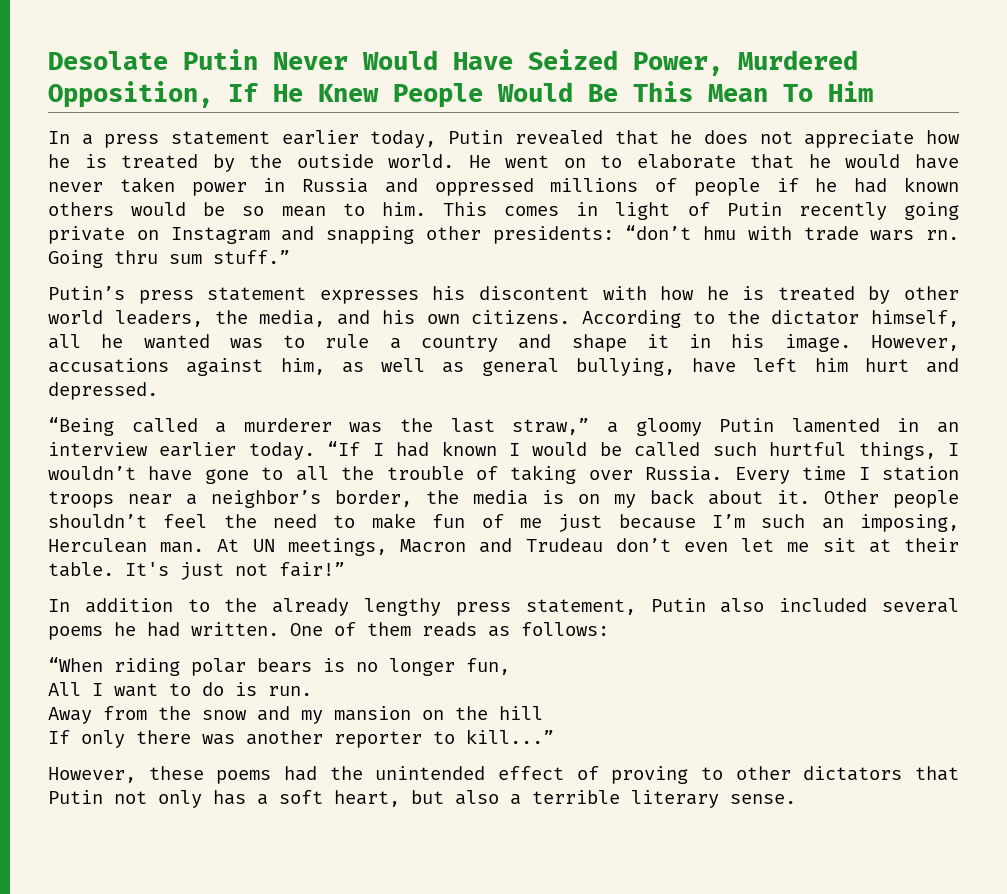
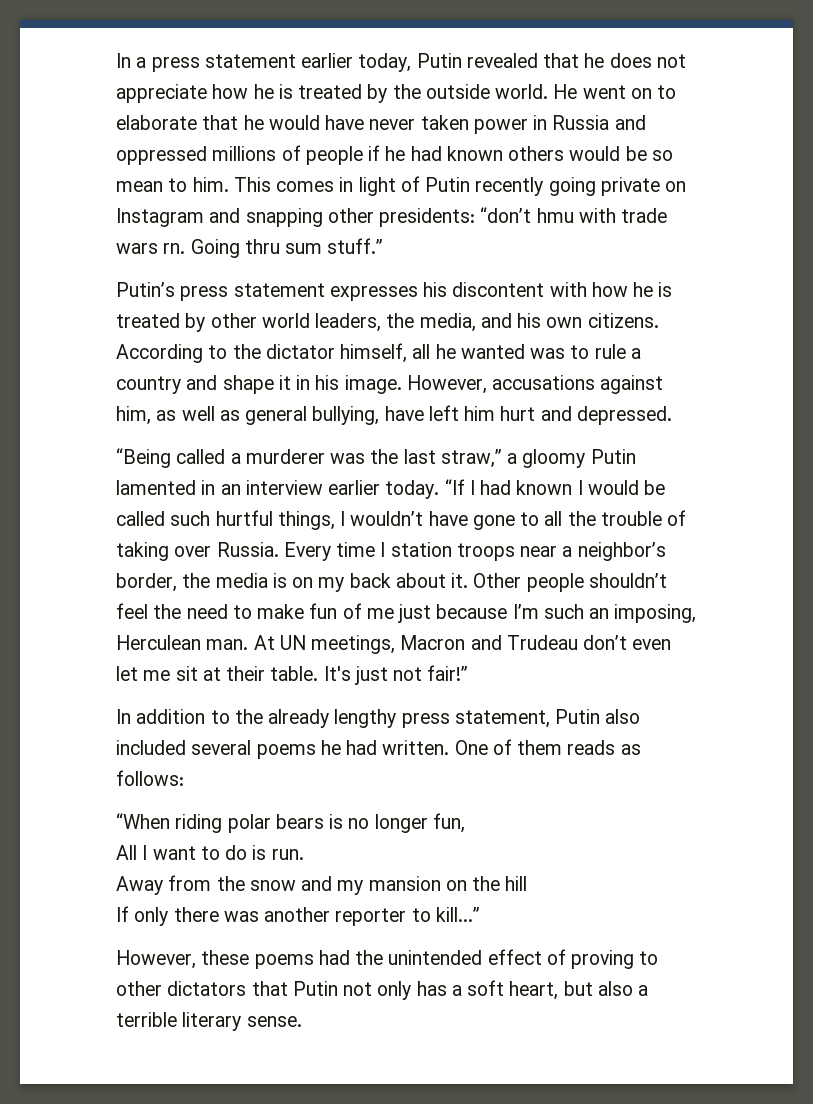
[48,49,858,76] [48,81,873,108] Desolate Putin Never Would Have Seized Power, Murdered Opposition, If He Knew People Would Be This Mean To Him // -> (116, 60) none

